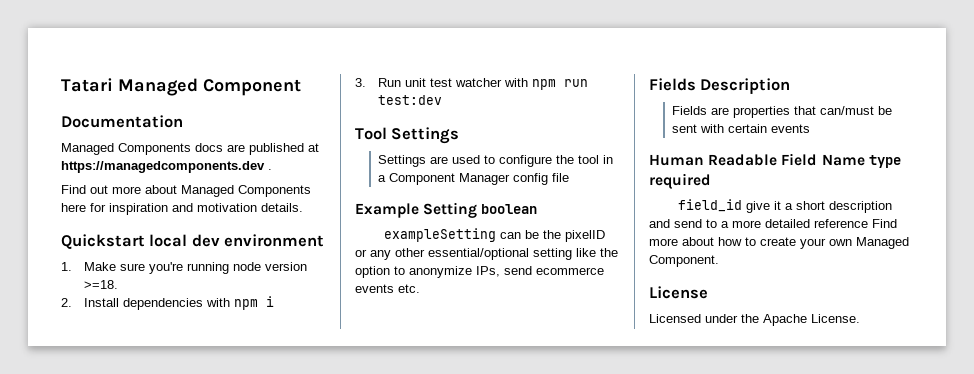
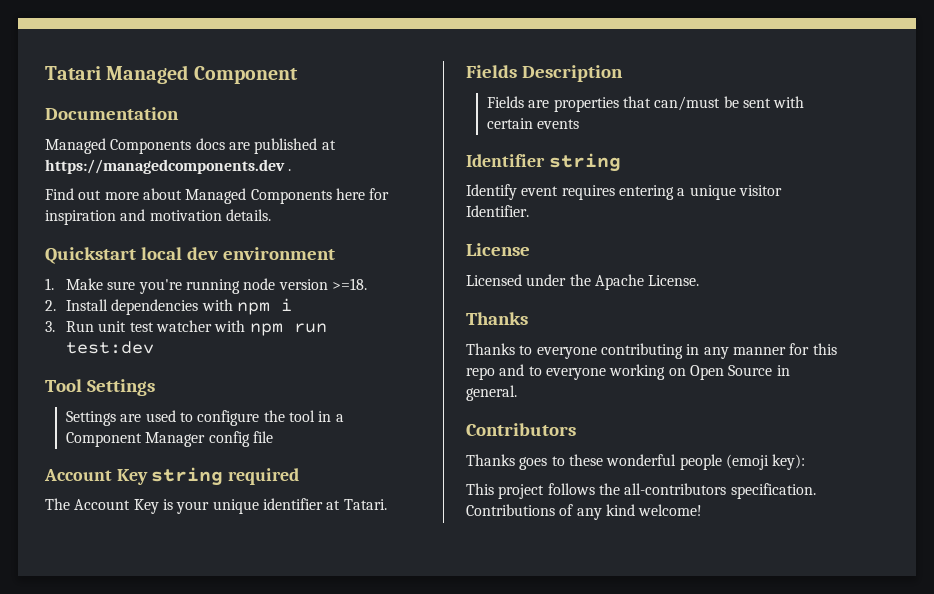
[355,202,538,218] [384,228,606,242] [355,248,618,260] [355,266,604,278] [355,284,420,293] Example Setting boolean // exampleSetting can be the pixelID or any other essential/optional setting like the option to anonymize IPs, send ecommerce events etc. -> [44,467,300,486] [45,498,387,514] Account Key string required // The Account Key is your unique identifier at Tatari.
[649,153,901,168] [649,173,711,189] [678,199,893,213] [649,219,897,228] [649,237,909,249] [649,255,719,267] Human Readable Field Name type required // field_id give it a short description and send to a more detailed reference Find more about how to create your own Managed Component. -> [466,153,621,172] [466,184,782,200] [466,205,529,217] Identifier string // Identify event requires entering a unique visitor Identifier.
(860, 318) none -> [466,312,528,325] [466,343,837,359] [466,364,790,380] [466,385,517,401] [466,423,576,436] [466,454,806,470] [466,483,816,499] [466,504,703,520] // Thanks // Thanks to everyone contributing in any manner for this repo and to everyone working on Open Source in general. // Contributors // Thanks goes to these wonderful people (emoji key): // This project follows the all-contributors specification. Contributions of any kind welcome!

